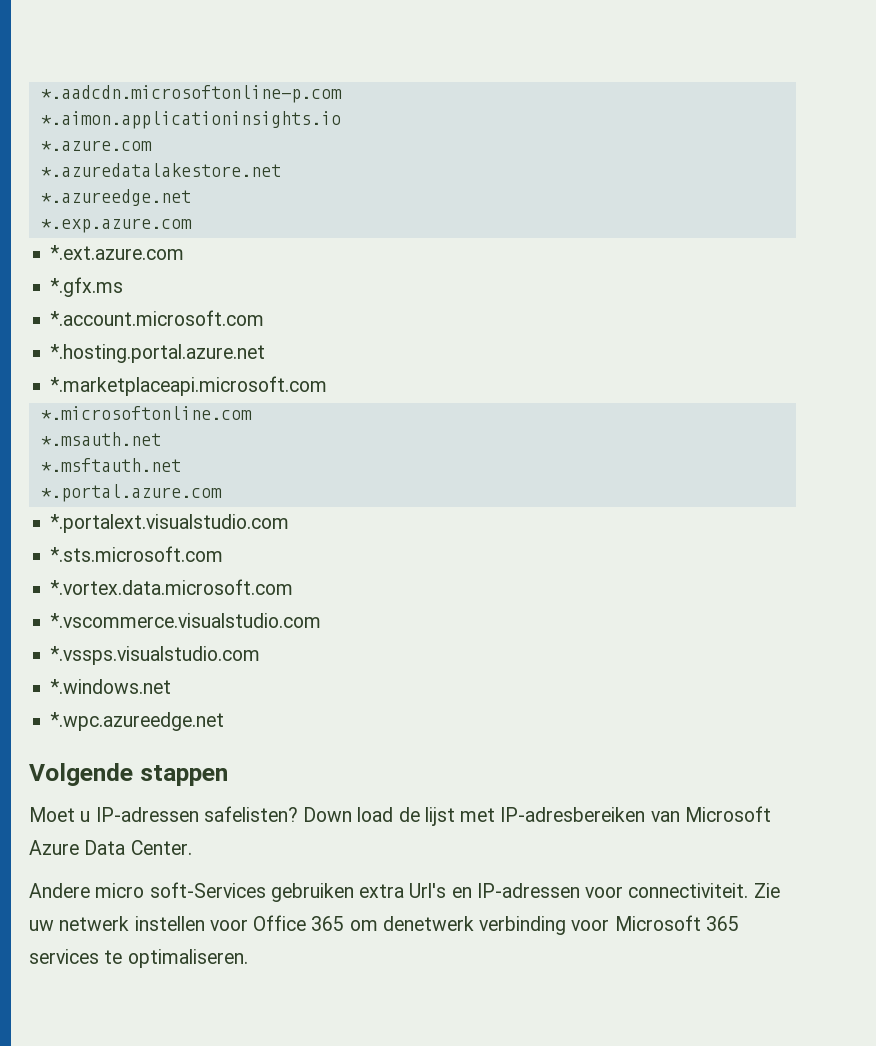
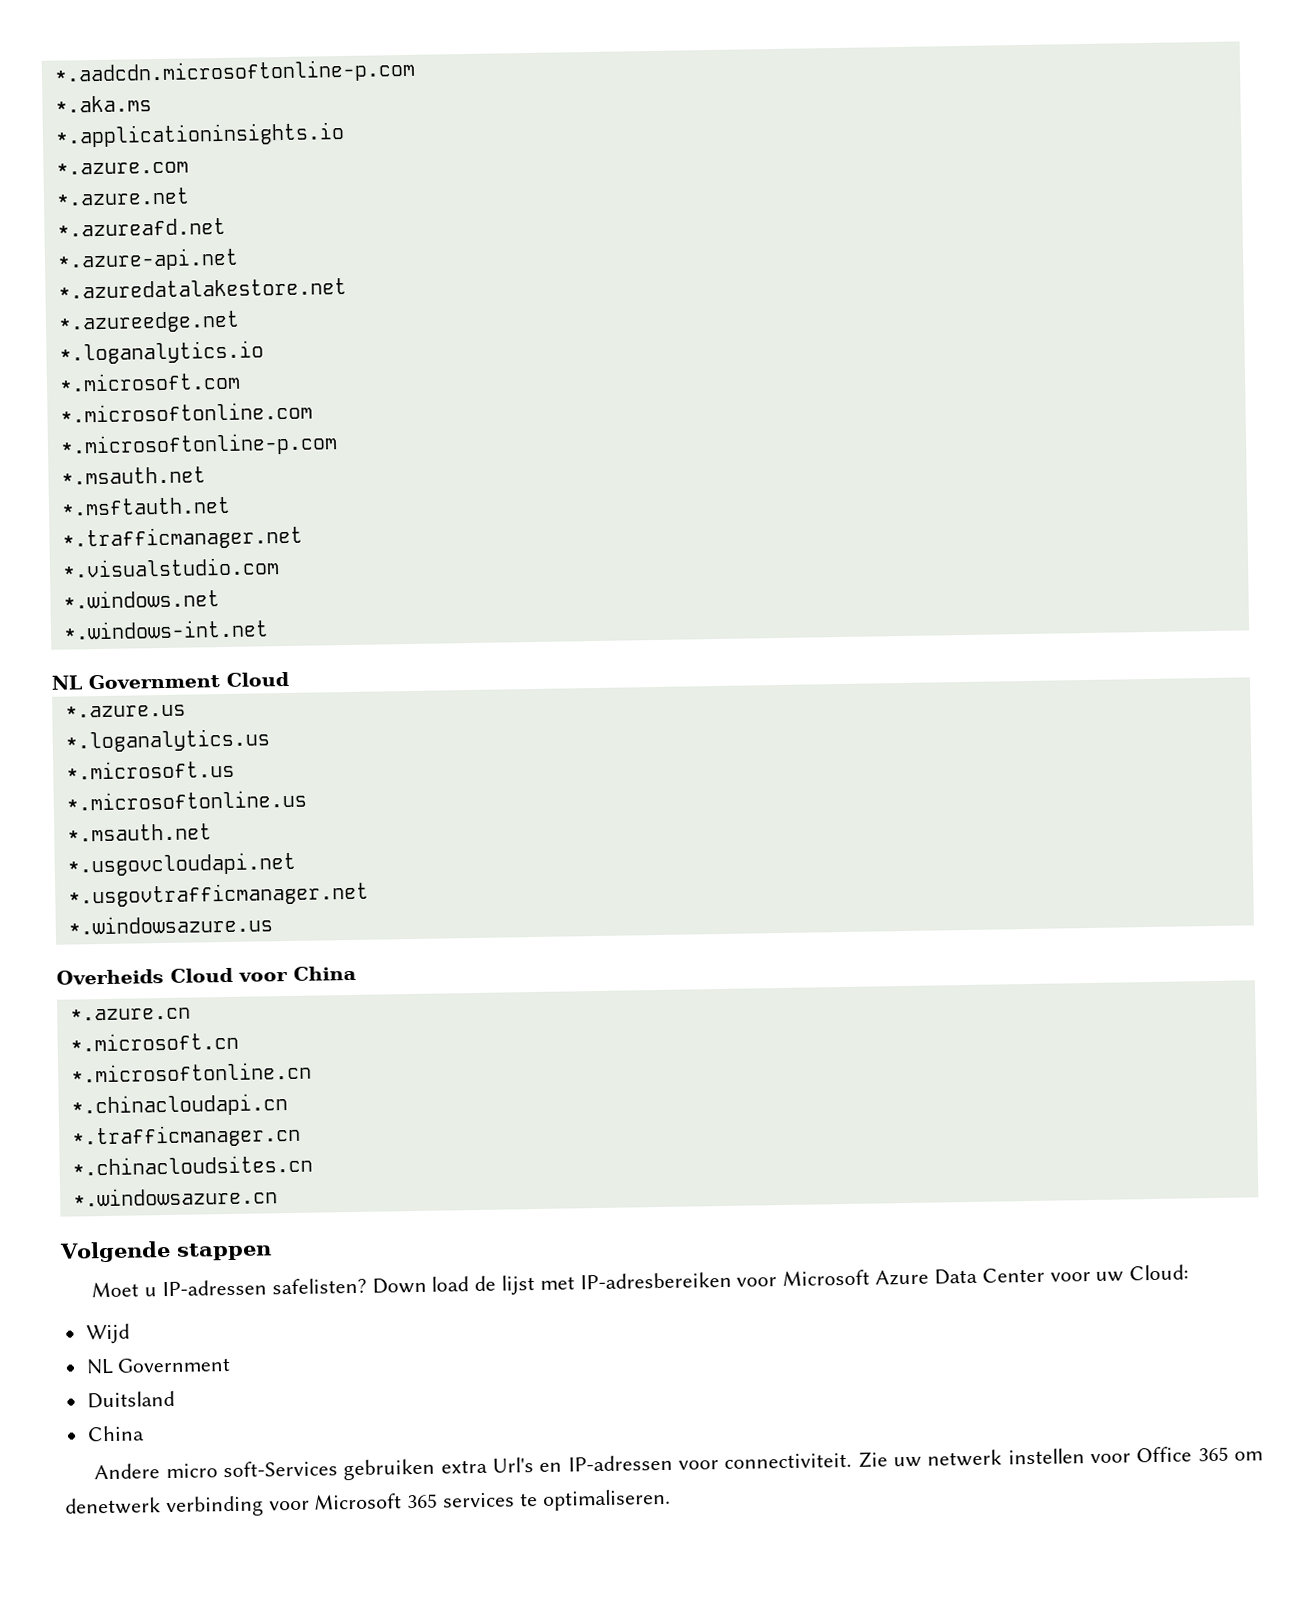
[40,111,341,129] *.aimon.applicationinsights.io -> [54,95,152,113] [54,121,345,148] *.aka.ms // *.applicationinsights.io
(152, 145) none -> [55,187,190,206] [56,217,226,237] [56,247,239,272] // *.azure.net // *.azureafd.net // *.azure-api.net
[40,218,192,233] [50,245,185,260] [50,277,124,297] [50,310,265,326] [50,344,266,363] [50,376,328,396] *.exp.azure.com // *.ext.azure.com // *.gfx.ms // *.account.microsoft.com // *.hosting.portal.azure.net // *.marketplaceapi.microsoft.com -> [58,340,264,365] [58,371,241,392] *.loganalytics.io // *.microsoft.com
(252, 413) none -> [59,432,338,458] // *.microsoftonline-p.com
[40,484,222,502] [50,514,290,533] [50,546,224,562] [50,579,294,595] [50,613,322,628] [50,646,261,665] [50,679,172,694] [50,712,225,731] *.portal.azure.com // *.portalext.visualstudio.com // *.sts.microsoft.com // *.vortex.data.microsoft.com // *.vscommerce.visualstudio.com // *.vssps.visualstudio.com // *.windows.net // *.wpc.azureedge.net -> [61,525,303,551] [61,557,280,578] [62,589,220,609] [62,619,269,640] [51,671,289,690] [64,704,186,718] [64,728,270,753] [65,759,235,780] [65,789,307,811] [66,823,212,842] [66,851,296,877] [67,881,369,908] [67,914,273,935] [56,965,356,985] [69,1007,191,1021] [69,1031,239,1052] [70,1061,312,1083] [70,1093,288,1118] [71,1123,301,1149] [71,1154,313,1176] [72,1186,278,1207] *.trafficmanager.net // *.visualstudio.com // *.windows.net // *.windows-int.net // NL Government Cloud // *.azure.us // *.loganalytics.us // *.microsoft.us // *.microsoftonline.us // *.msauth.net // *.usgovcloudapi.net // *.usgovtrafficmanager.net // *.windowsazure.us // Overheids Cloud voor China // *.azure.cn // *.microsoft.cn // *.microsoftonline.cn // *.chinacloudapi.cn // *.trafficmanager.cn // *.chinacloudsites.cn // *.windowsazure.cn
[650,811,680,822] van -> [736,1277,778,1287] voor
[130,840,192,855] Center. -> [981,1264,1190,1283] [85,1323,130,1345] [85,1356,232,1375] [86,1390,175,1409] [86,1425,145,1442] Center voor uw Cloud: // Wijd // NL Government // Duitsland // China

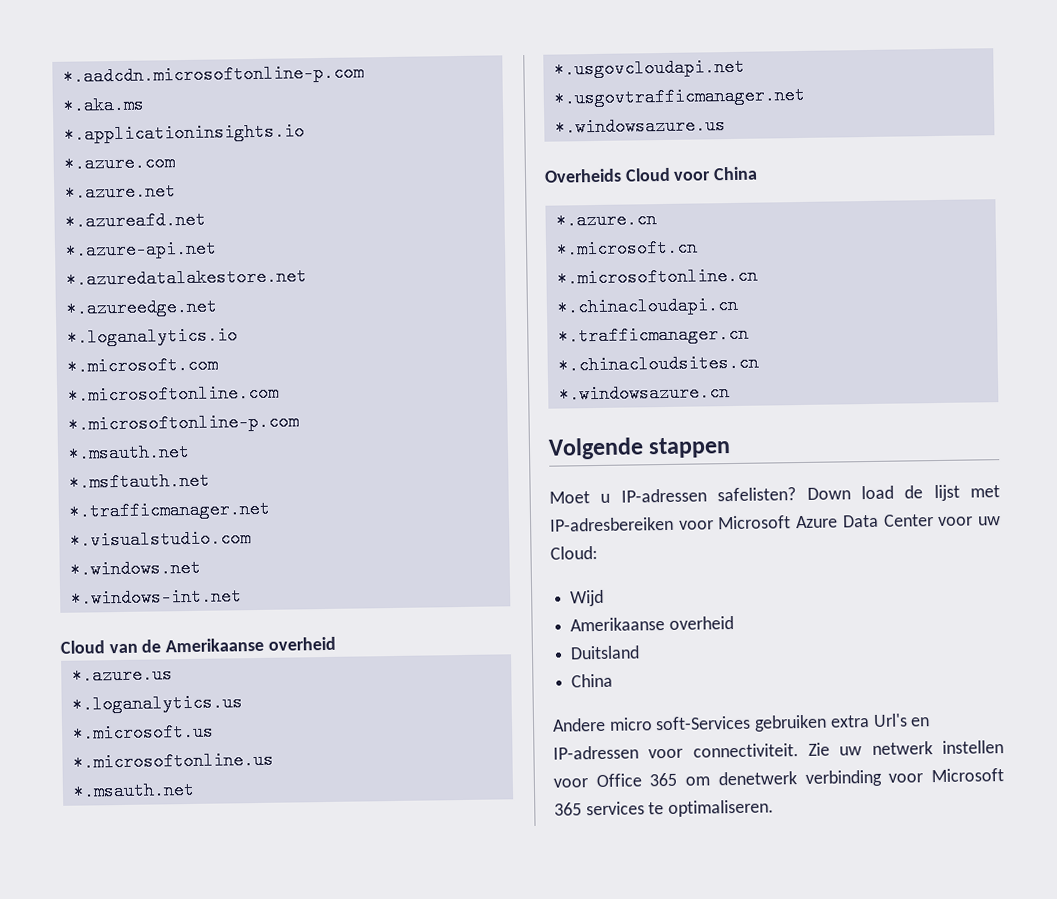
[51,671,289,690] NL Government Cloud -> [60,636,336,654] Cloud van de Amerikaanse overheid
[85,1356,232,1375] NL Government -> [570,616,734,632] Amerikaanse overheid

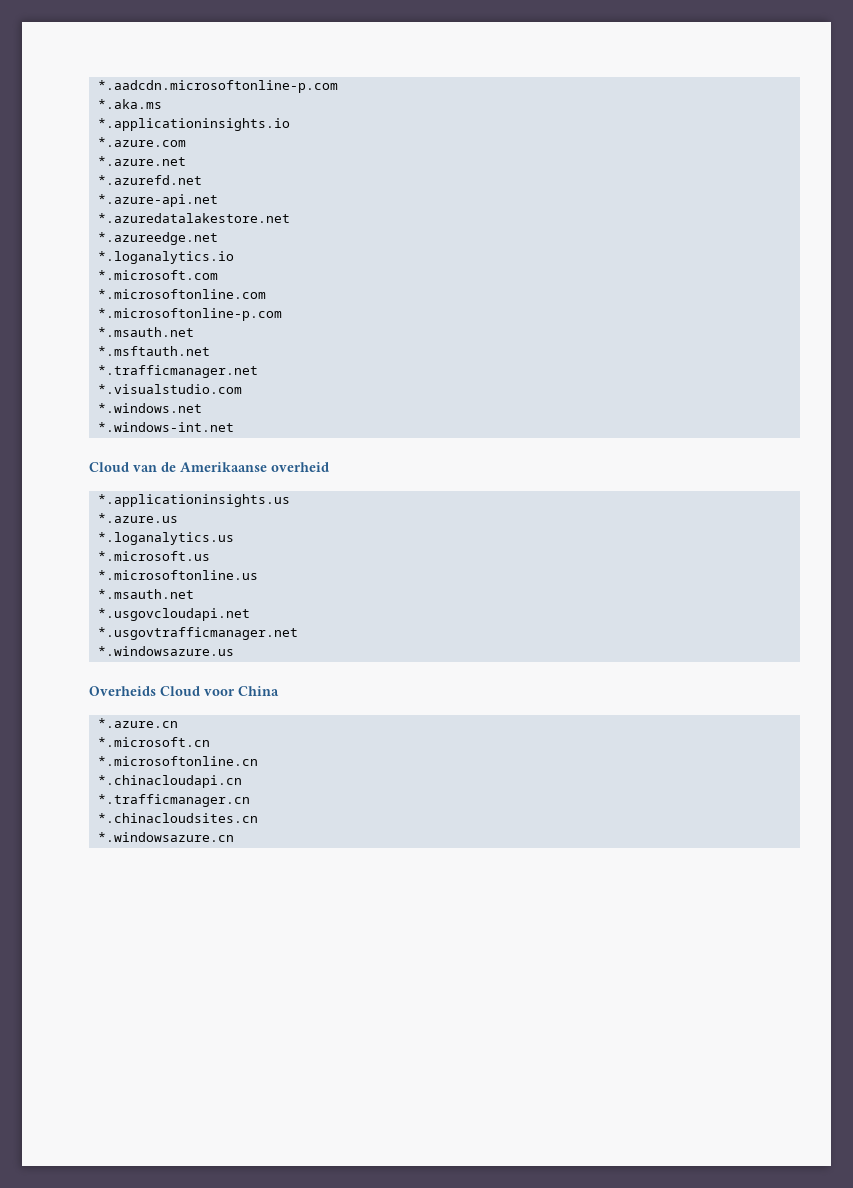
[64,210,206,231] *.azureafd.net -> [97,175,202,185] *.azurefd.net
(336, 643) none -> [97,494,290,507] // *.applicationinsights.us
[548,437,732,460] [549,484,1000,504] [550,514,1001,532] [550,545,598,560] [570,589,605,607] [570,616,734,632] [570,645,641,660] [571,673,614,688] [552,713,931,732] [553,740,1004,760] [553,768,1004,788] [554,799,775,817] // Volgende stappen // Moet u IP-adressen safelisten? Down load de lijst met IP-adresbereiken voor Microsoft Azure Data Center voor uw Cloud: // Wijd // Amerikaanse overheid // Duitsland // China // Andere micro soft-Services gebruiken extra Url's en IP-adressen voor connectiviteit. Zie uw netwerk instellen voor Office 365 om denetwerk verbinding voor Microsoft 365 services te optimaliseren. -> (234, 837) none

